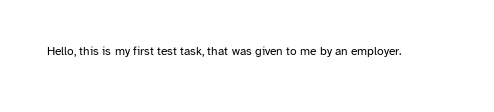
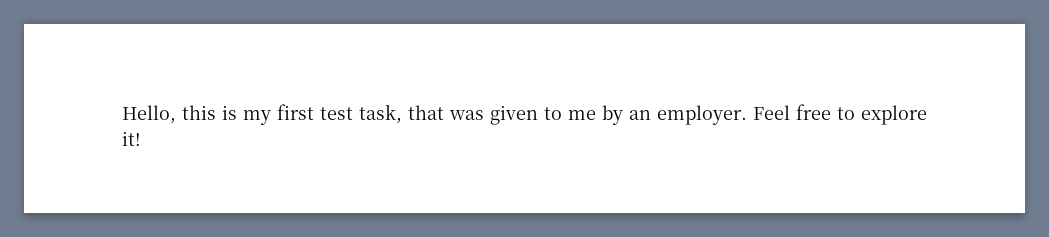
(402, 52) none -> [753,104,927,125] [122,131,141,146] Feel free to explore it!

